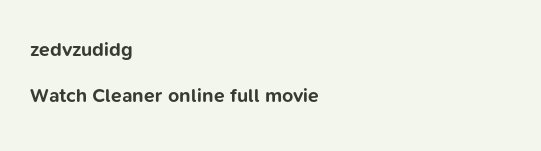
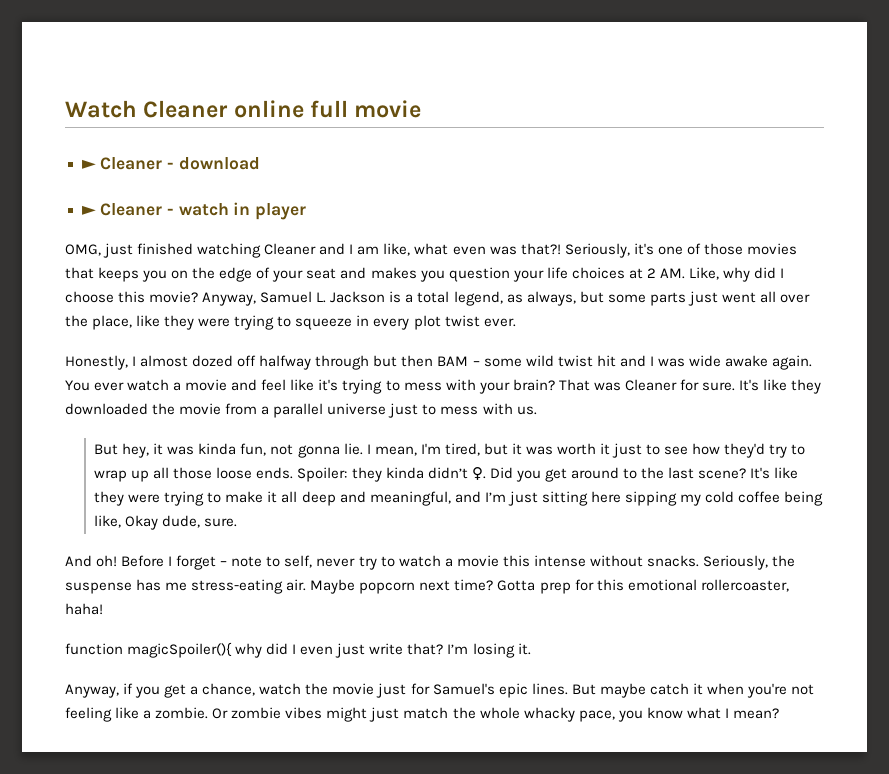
[30,42,133,60] zedvzudidg // -> (65, 109) none
(320, 95) none -> [81,157,260,170] [81,202,307,220] [65,243,797,258] [65,267,785,282] [65,291,810,306] [65,315,516,330] [65,355,812,370] [65,379,822,394] [65,403,537,418] [94,443,806,458] [94,467,799,482] [94,491,824,506] [94,515,238,530] [65,555,795,570] [65,579,789,594] [65,603,103,615] [65,642,531,658] [65,683,814,698] [65,707,779,722] // ► Cleaner - download // ► Cleaner - watch in player // OMG, just finished watching Cleaner and I am like, what even was that?! Seriously, it's one of those movies that keeps you on the edge of your seat and makes you question your life choices at 2 AM. Like, why did I choose this movie? Anyway, Samuel L. Jackson is a total legend, as always, but some parts just went all over the place, like they were trying to squeeze in every plot twist ever. // Honestly, I almost dozed off halfway through but then BAM – some wild twist hit and I was wide awake again. You ever watch a movie and feel like it's trying to mess with your brain? That was Cleaner for sure. It's like they downloaded the movie from a parallel universe just to mess with us. // But hey, it was kinda fun, not gonna lie. I mean, I'm tired, but it was worth it just to see how they'd try to wrap up all those loose ends. Spoiler: they kinda didn’t ♀. Did you get around to the last scene? It's like they were trying to make it all deep and meaningful, and I’m just sitting here sipping my cold coffee being like, Okay dude, sure. // And oh! Before I forget – note to self, never try to watch a movie this intense without snacks. Seriously, the suspense has me stress-eating air. Maybe popcorn next time? Gotta prep for this emotional rollercoaster, haha! // function magicSpoiler(){ why did I even just write that? I’m losing it. // Anyway, if you get a chance, watch the movie just for Samuel's epic lines. But maybe catch it when you're not feeling like a zombie. Or zombie vibes might just match the whole whacky pace, you know what I mean?

